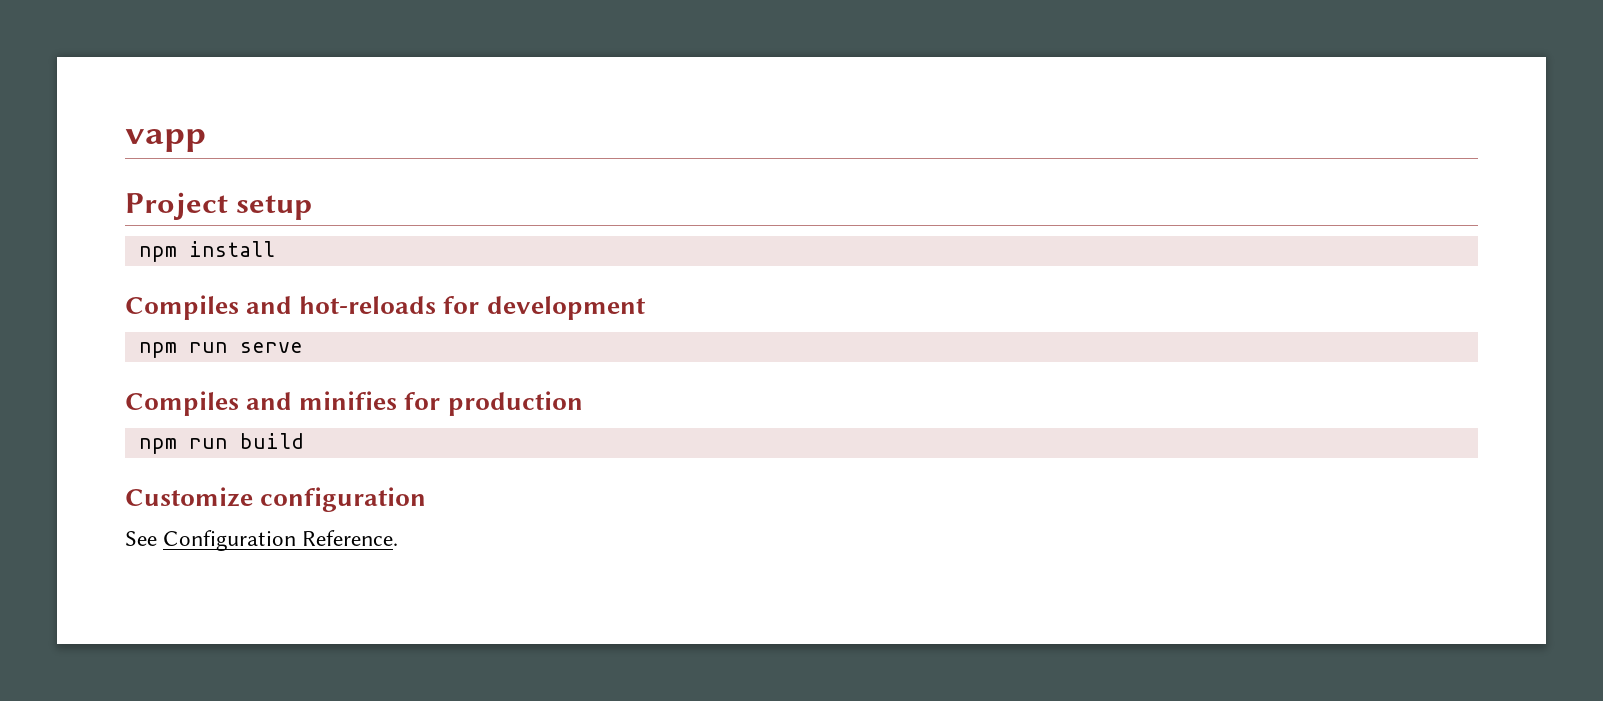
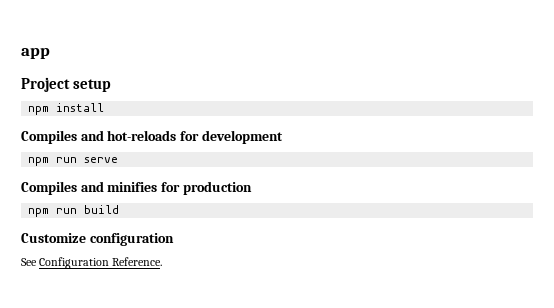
[125,129,206,152] vapp -> [21,48,50,59] app

